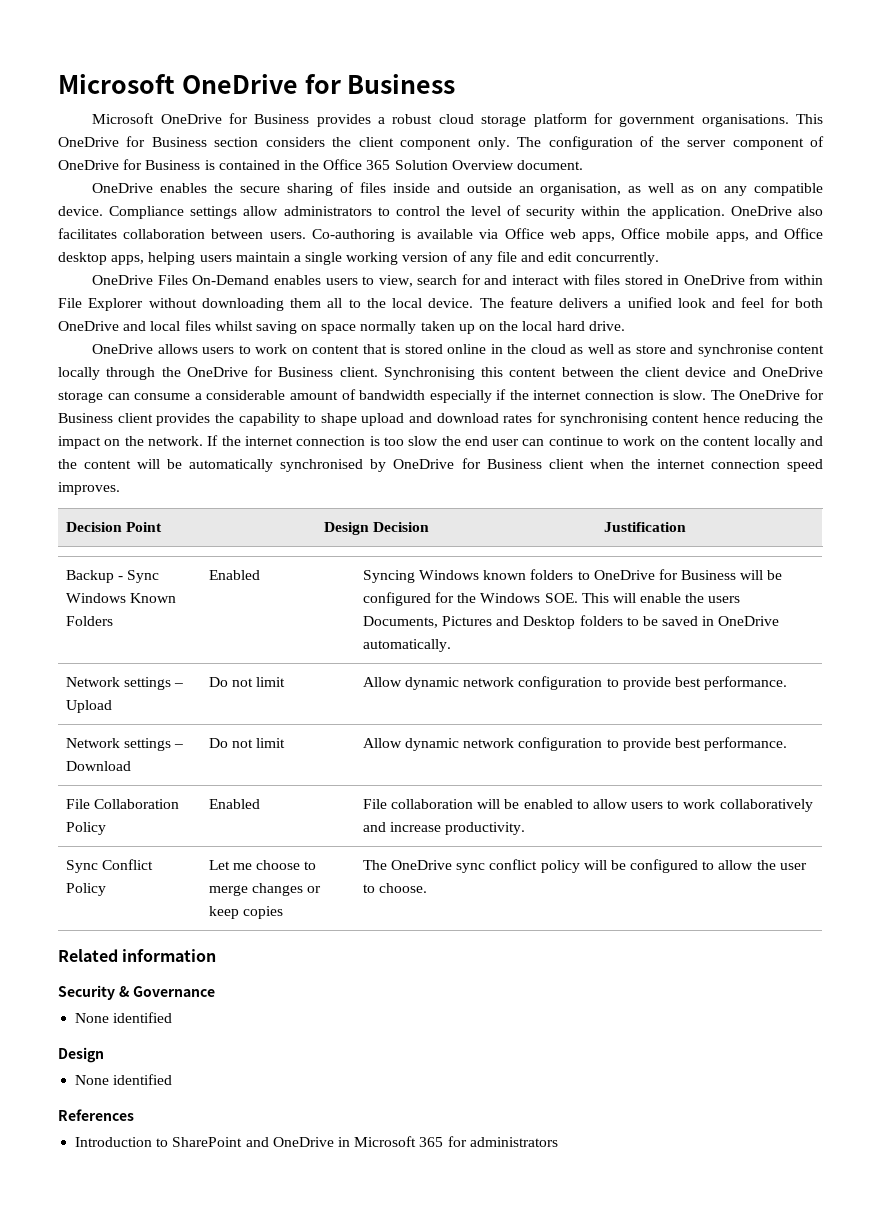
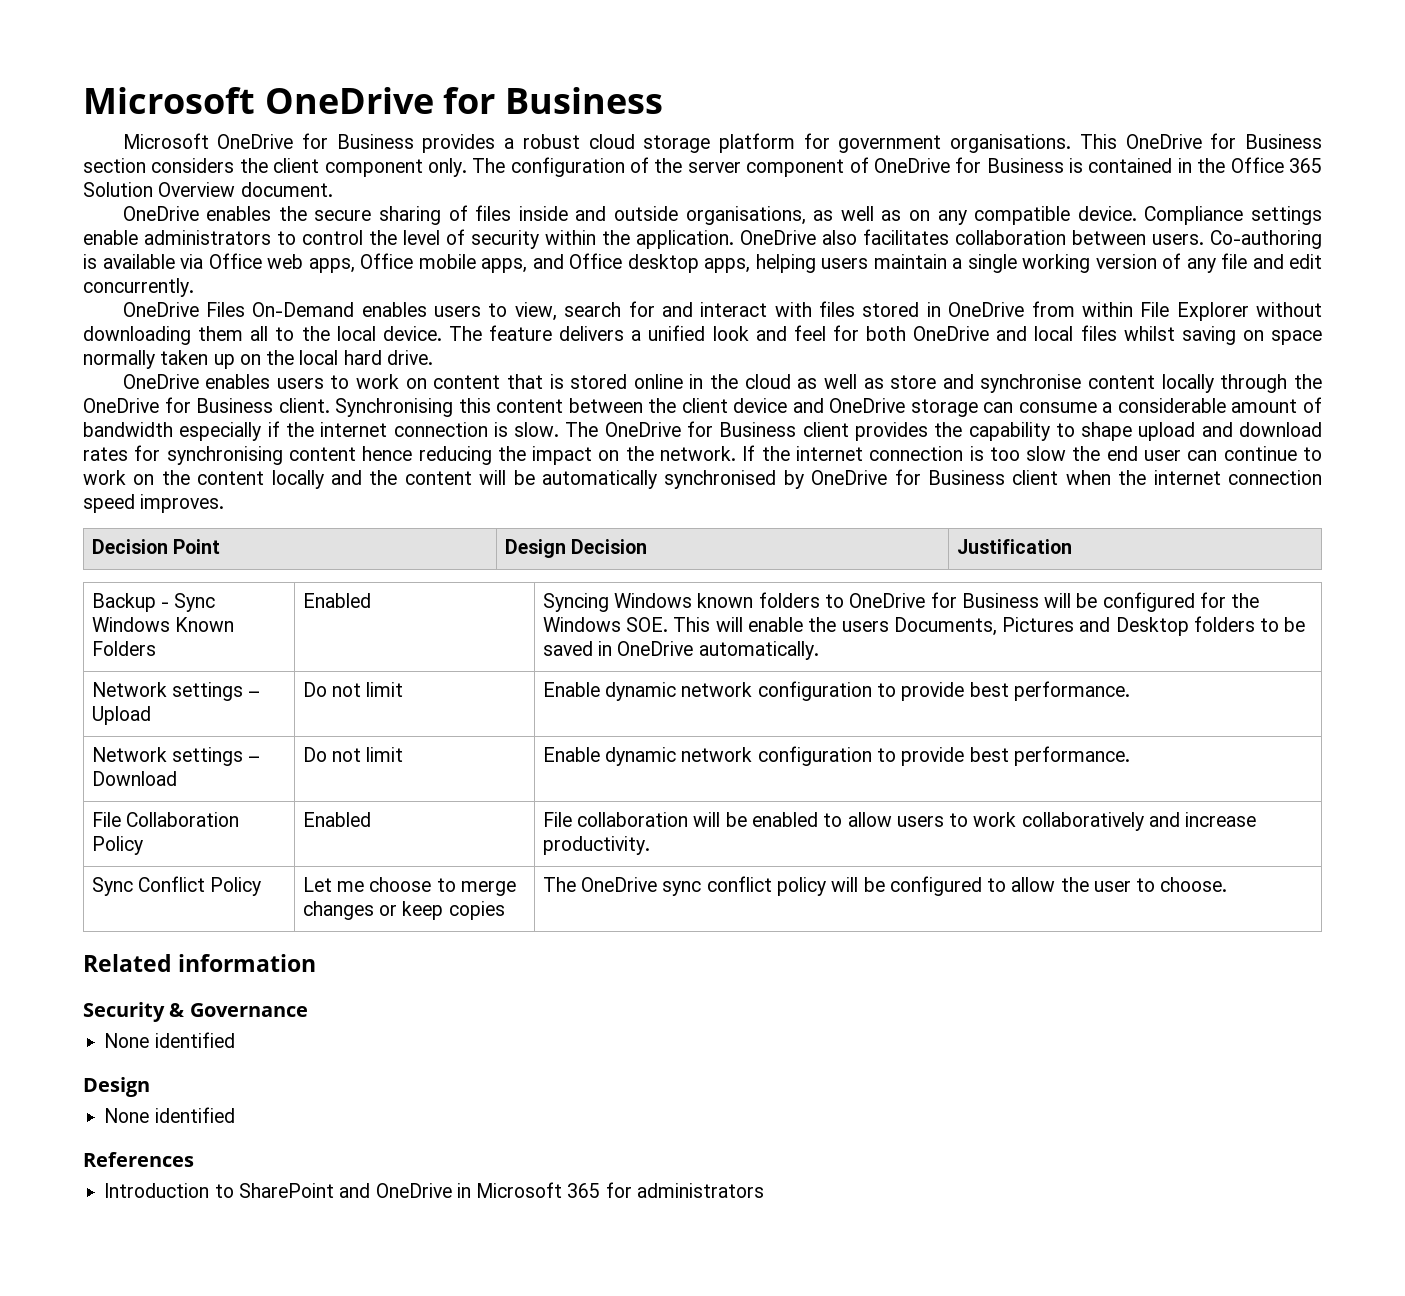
[518,183,622,196] an organisation, -> [685,206,806,225] organisations,
[243,206,279,216] allow -> [83,230,138,245] enable
[157,344,198,354] allows -> [205,374,271,389] enables
[362,677,402,687] Allow -> [542,682,600,697] Enable
[362,738,402,748] Allow -> [542,747,600,762] Enable

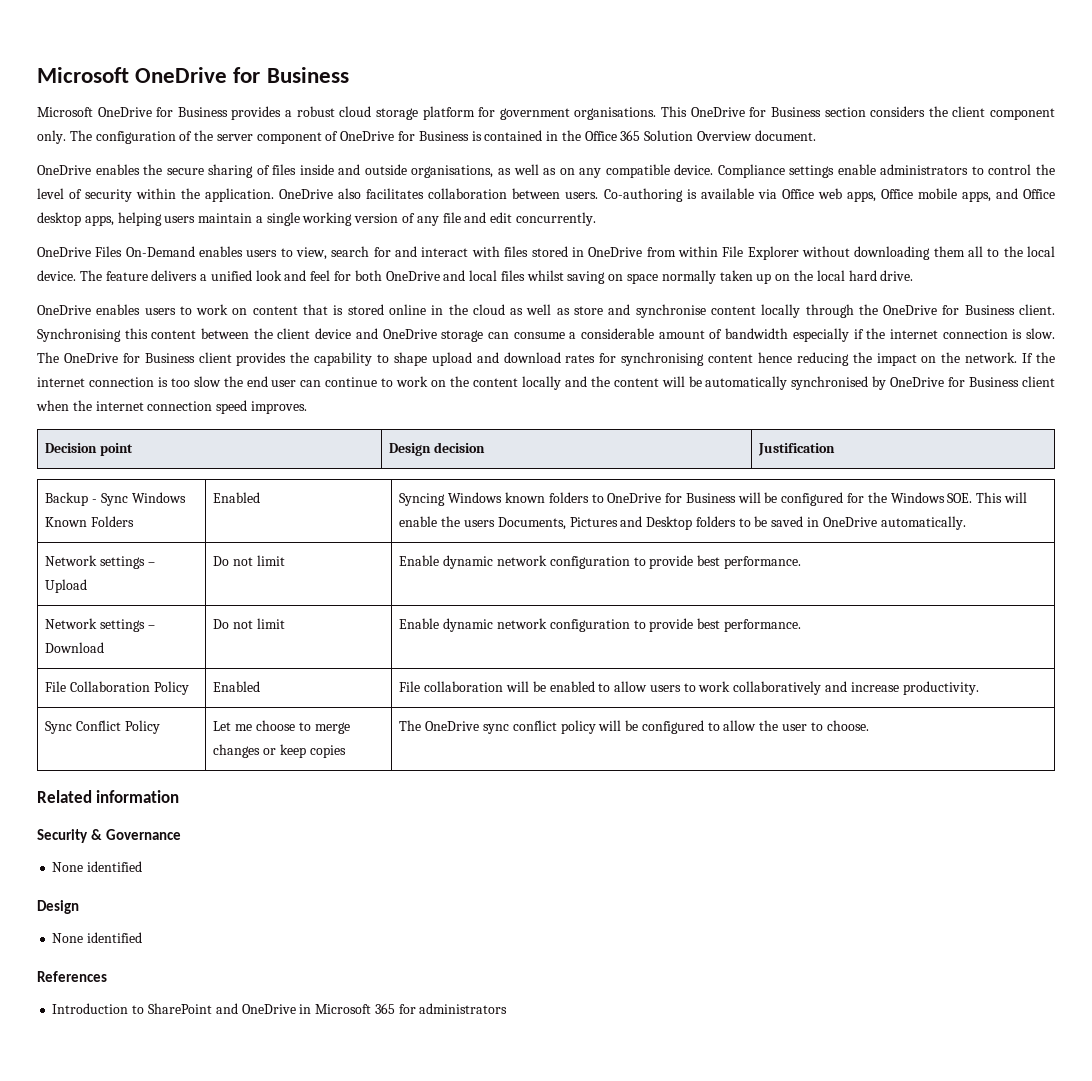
[173,539,221,554] [504,539,648,558] Point | Design Decision -> [100,443,134,456] [389,442,486,456] point | Design decision

